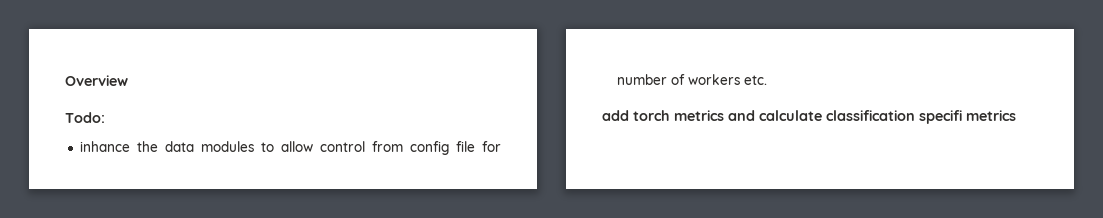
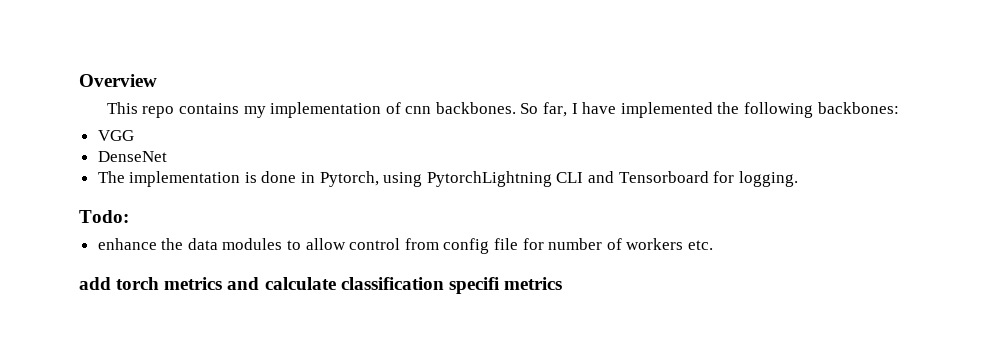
(128, 80) none -> [106,102,899,118] [97,130,134,141] [97,151,167,162] [97,171,798,187] // This repo contains my implementation of cnn backbones. So far, I have implemented the following backbones: // VGG // DenseNet // The implementation is done in Pytorch, using PytorchLightning CLI and Tensorboard for logging.
[79,141,130,152] inhance -> [97,238,157,250] enhance

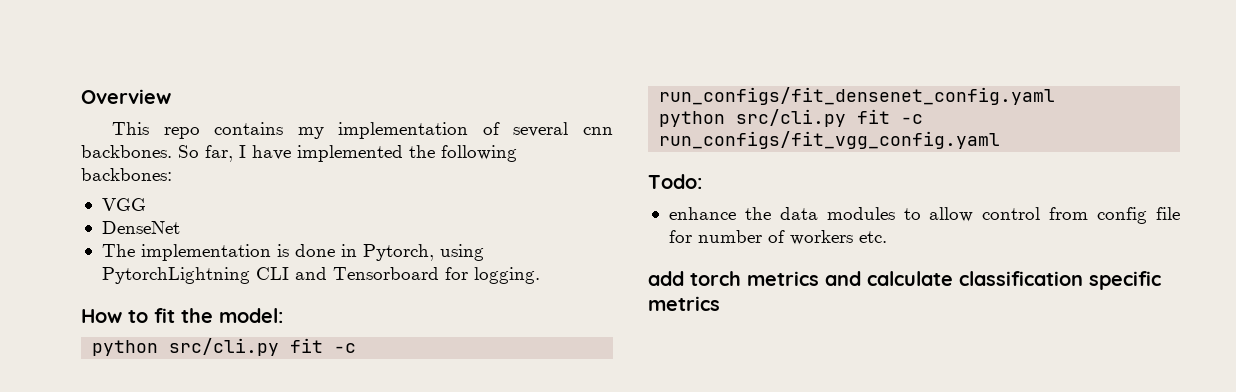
(401, 108) none -> [513,122,569,137] several
(798, 179) none -> [81,308,283,323] [92,338,357,356] [659,87,1056,105] [659,109,924,127] [659,131,1001,149] // How to fit the model: // python src/cli.py fit -c run_configs/fit_densenet_config.yaml // python src/cli.py fit -c run_configs/fit_vgg_config.yaml
[448,277,499,294] specifi -> [1089,271,1161,290] specific

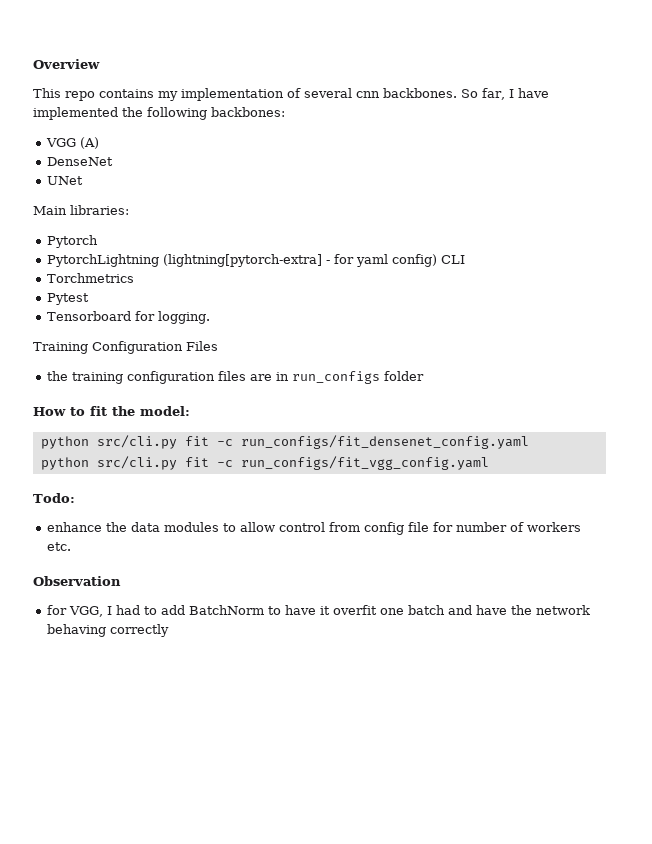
(146, 204) none -> [79,137,99,149] (A)
[101,244,484,261] [101,267,250,284] The implementation is done in Pytorch, using PytorchLightning -> [46,176,83,185] [33,205,129,215] [46,235,98,248] [46,254,437,267] UNet // Main libraries: // Pytorch // PytorchLightning (lightning[pytorch-extra] - for yaml config)
[294,267,327,280] and -> [46,273,134,283] [46,293,89,305] // Torchmetrics // Pytest //
(540, 275) none -> [33,341,218,354] [46,371,424,384] // Training Configuration Files // the training configuration files are in run_configs folder
[648,271,1161,290] [648,296,720,311] add torch metrics and calculate classification specific metrics -> [33,576,121,586] [46,605,590,617] [46,624,169,637] Observation // for VGG, I had to add BatchNorm to have it overfit one batch and have the network behaving correctly

